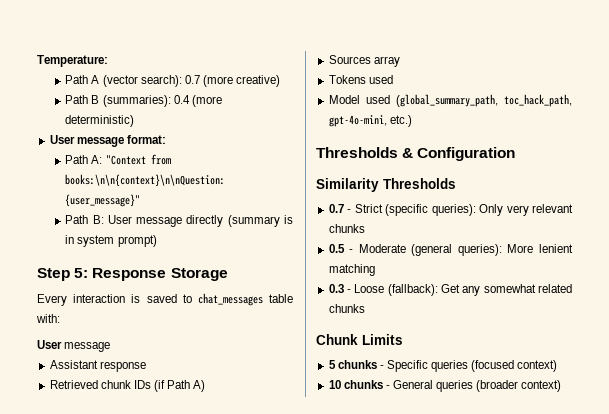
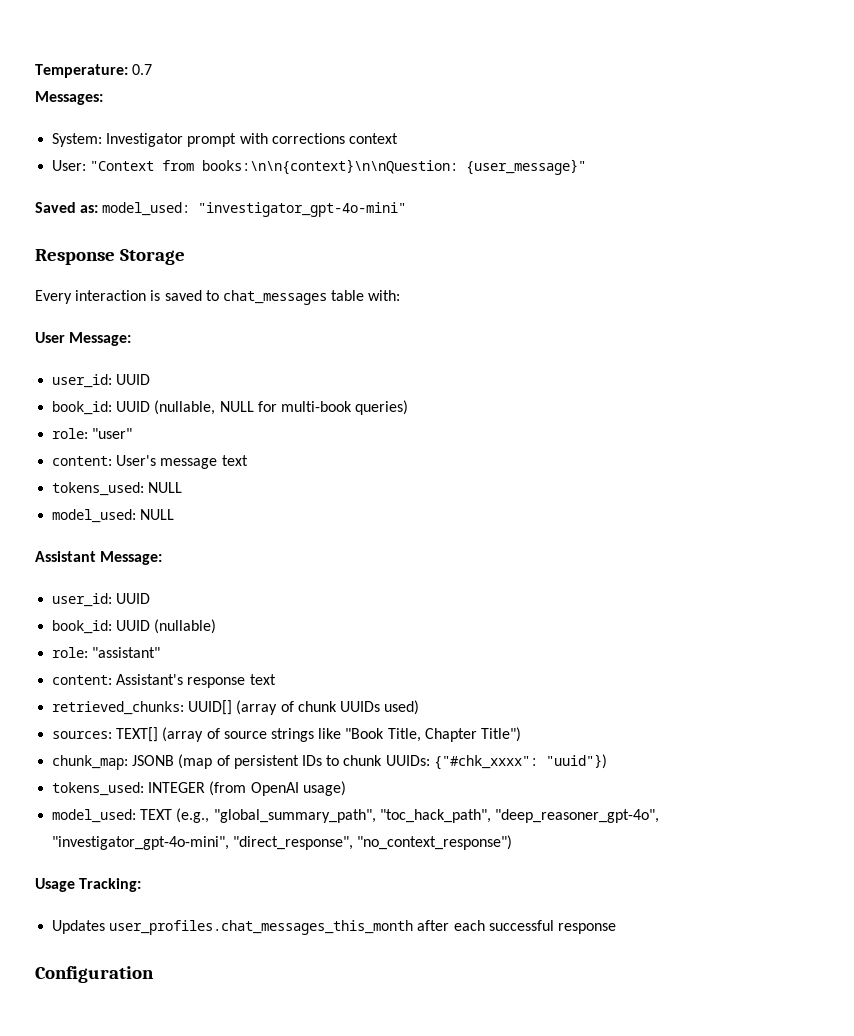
[65,75,280,87] [65,95,222,107] [65,115,135,127] [49,135,166,147] [65,154,171,165] [65,174,226,187] [65,194,141,207] [65,215,293,227] [65,235,157,247] [37,268,89,281] // Path A (vector search): 0.7 (more creative) // Path B (summaries): 0.4 (more deterministic) // User message format: // Path A: "Context from books:\n\n{context}\n\nQuestion: {user_message}" // Path B: User message directly (summary is in system prompt) // Step 5: -> [132,64,153,75] [35,91,103,105] [52,133,398,147] [52,159,587,175] [35,202,407,217] 0.7 // Messages: // System: Investigator prompt with corrections context // User: "Context from books:\n\n{context}\n\nQuestion: {user_message}" // Saved as: model_used: "investigator_gpt-4o-mini" //
[64,342,111,352] [49,360,146,372] [49,380,206,392] [328,55,400,67] [328,75,393,84] [328,94,572,107] [328,115,412,127] [316,147,516,161] [316,178,456,192] [328,204,573,216] [328,224,365,233] [328,244,573,256] [328,264,375,276] [328,284,572,296] [328,304,365,313] [316,334,403,345] [328,360,558,372] [328,380,562,392] message // Assistant response // Retrieved chunk IDs (if Path A) // Sources array // Tokens used // Model used (global_summary_path, toc_hack_path, gpt-4o-mini, etc.) // Thresholds & Configuration // Similarity Thresholds // 0.7 - Strict (specific queries): Only very relevant chunks // 0.5 - Moderate (general queries): More lenient matching // 0.3 - Loose (fallback): Get any somewhat related chunks // Chunk Limits // 5 chunks - Specific queries (focused context) // 10 chunks - General queries (broader context) -> [69,332,132,346] [52,374,151,388] [52,400,409,415] [52,428,133,439] [52,455,248,469] [52,482,183,496] [52,509,175,523] [35,551,163,565] [52,593,151,607] [52,619,217,634] [52,647,161,658] [52,674,276,688] [52,700,420,715] [52,727,521,742] [52,754,607,770] [52,781,346,796] [52,808,659,823] [52,835,513,850] [35,878,142,892] [52,920,616,935] [35,966,154,983] Message: // user_id: UUID // book_id: UUID (nullable, NULL for multi-book queries) // role: "user" // content: User's message text // tokens_used: NULL // model_used: NULL // Assistant Message: // user_id: UUID // book_id: UUID (nullable) // role: "assistant" // content: Assistant's response text // retrieved_chunks: UUID[] (array of chunk UUIDs used) // sources: TEXT[] (array of source strings like "Book Title, Chapter Title") // chunk_map: JSONB (map of persistent IDs to chunk UUIDs: {"#chk_xxxx": "uuid"}) // tokens_used: INTEGER (from OpenAI usage) // model_used: TEXT (e.g., "global_summary_path", "toc_hack_path", "deep_reasoner_gpt-4o", "investigator_gpt-4o-mini", "direct_response", "no_context_response") // Usage Tracking: // Updates user_profiles.chat_messages_this_month after each successful response // Configuration

